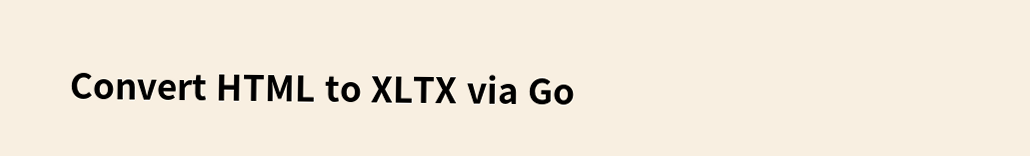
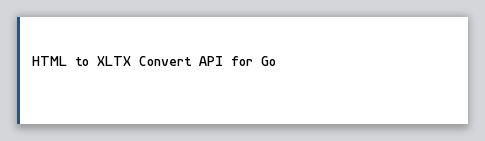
[69,72,208,101] Convert -> (32, 61) none
[465,74,520,105] via -> [139,56,253,66] Convert API for

